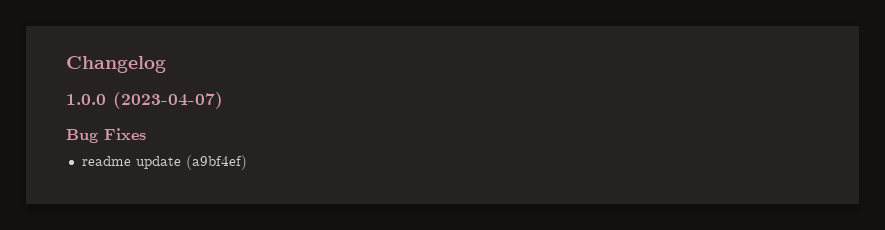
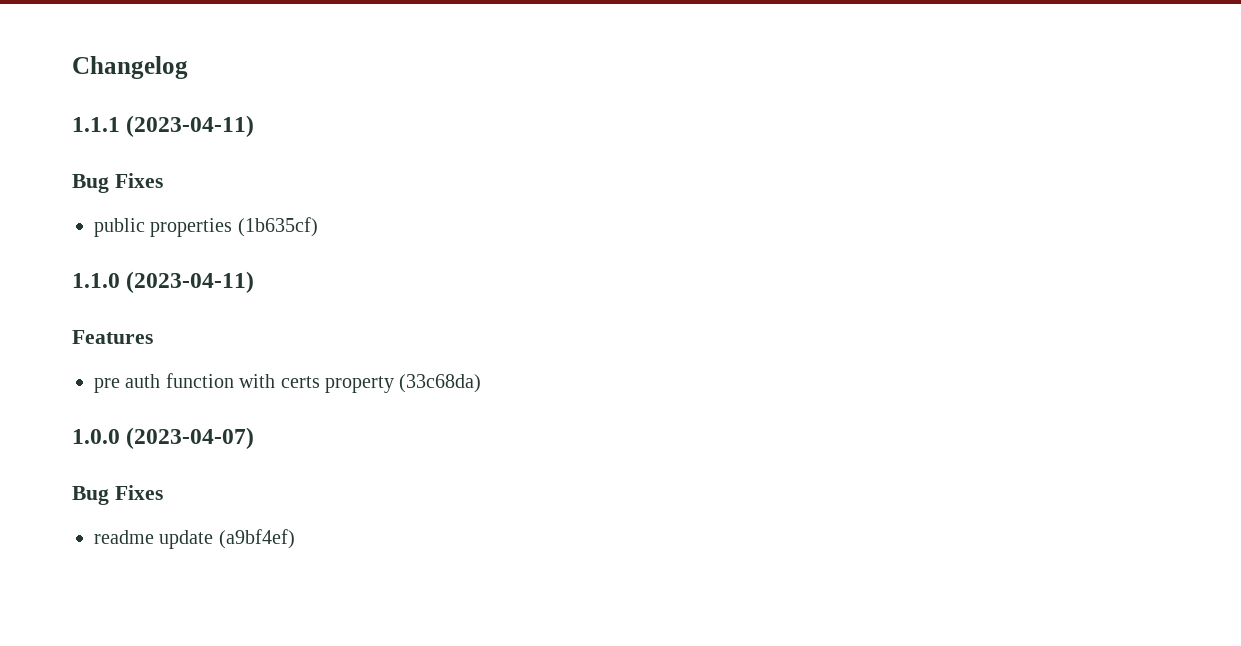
(166, 64) none -> [72,115,255,137] [72,173,163,193] [94,217,318,237] [72,271,255,293] [72,330,153,344] [94,373,482,393] // 1.1.1 (2023-04-11) // Bug Fixes // public properties (1b635cf) // 1.1.0 (2023-04-11) // Features // pre auth function with certs property (33c68da)

